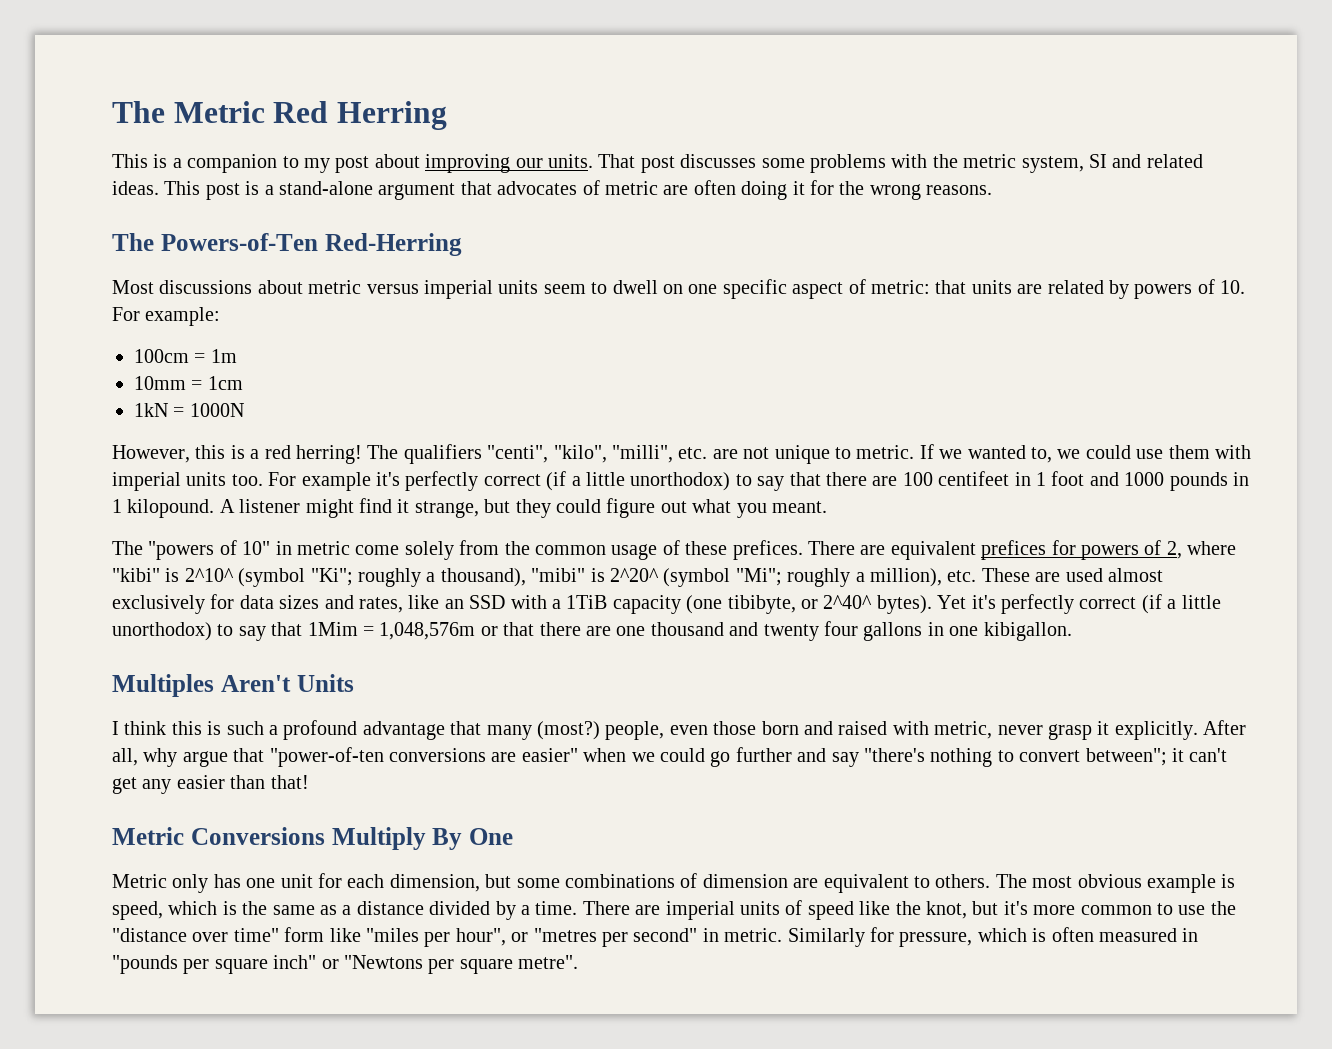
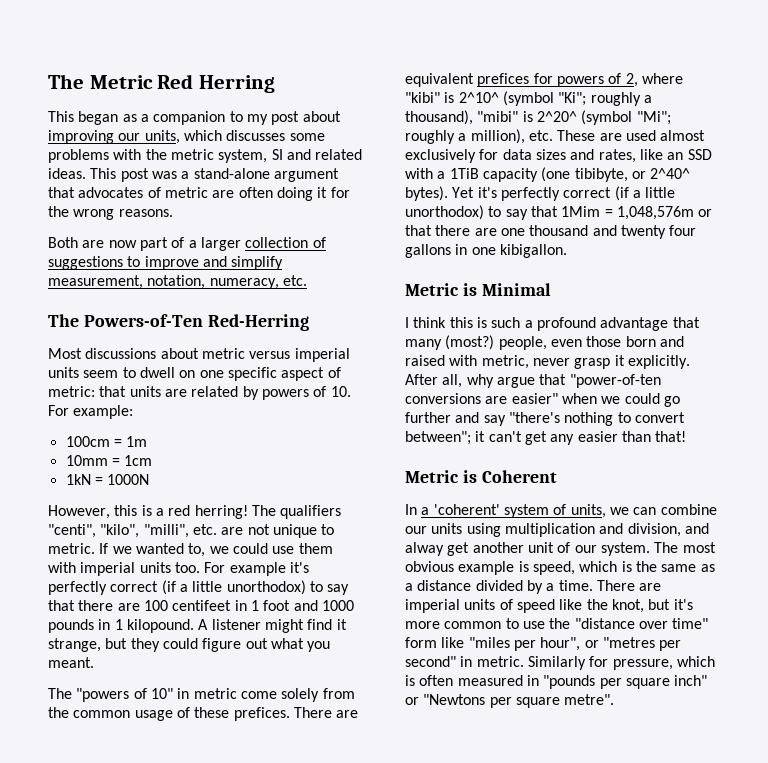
[153,154,168,168] is -> [78,111,137,125] began as
[547,154,675,173] units. That post -> [144,130,222,144] units, which
[245,181,260,195] is -> [151,171,177,179] was
(993, 190) none -> [48,237,326,251] [48,256,284,270] [48,275,307,289] // Both are now part of a larger collection of suggestions to improve and simplify measurement, notation, numeracy, etc.
[112,674,354,697] Multiples Aren't Units -> [405,283,551,296] Metric is Minimal
[190,827,513,850] [112,873,991,893] Conversions Multiply By One // Metric only has one unit for each dimension, but some combinations of dimension are equivalent to others. -> [462,470,557,483] [405,504,717,518] [405,523,709,537] [405,542,650,556] is Coherent // In a 'coherent' system of units, we can combine our units using multiplication and division, and alway get another unit of our system.

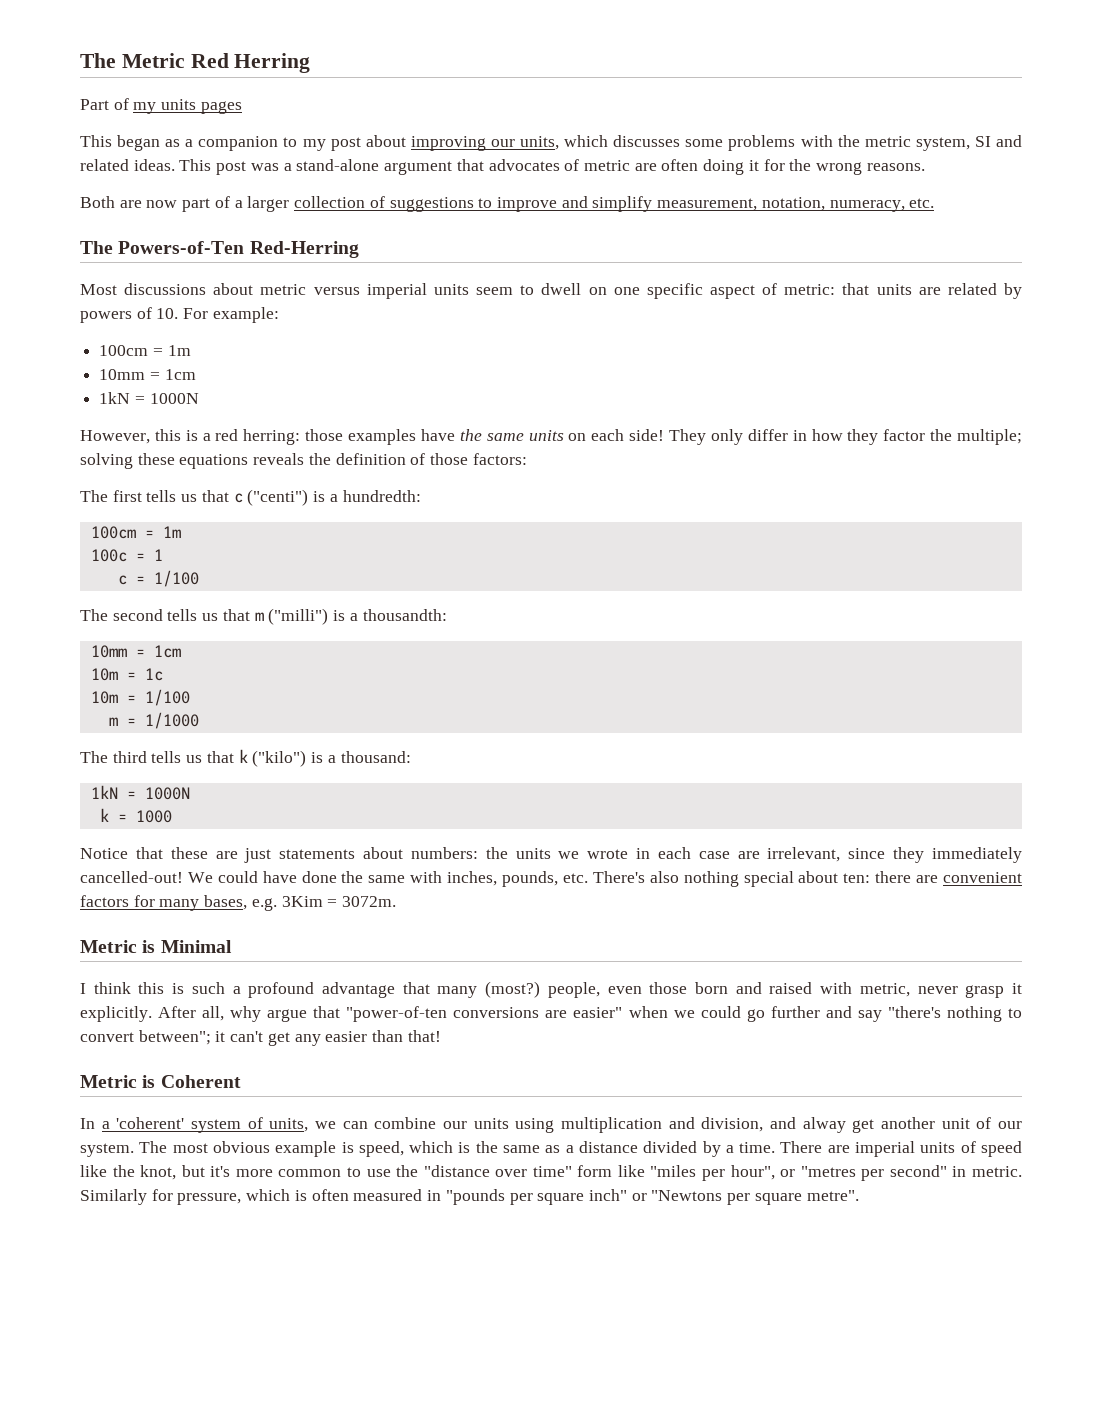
(276, 84) none -> [80,98,242,114] // Part of my units pages
[194,505,342,519] [48,524,335,538] [48,543,333,557] [48,562,309,576] [48,580,350,595] [48,600,354,611] [48,619,347,633] [48,638,331,652] [48,657,94,668] [48,688,355,702] [48,707,359,721] [405,73,683,87] [405,91,652,106] [405,110,671,125] [405,129,706,144] [405,149,712,163] [405,167,691,182] [405,186,676,201] [405,205,713,220] [405,225,697,239] [405,244,567,258] herring! The qualifiers "centi", "kilo", "milli", etc. are not unique to metric. If we wanted to, we could use them with imperial units too. For example it's perfectly correct (if a little unorthodox) to say that there are 100 centifeet in 1 foot and 1000 pounds in 1 kilopound. A listener might find it strange, but they could figure out what you meant. // The "powers of 10" in metric come solely from the common usage of these prefices. There are equivalent prefices for powers of 2, where "kibi" is 2^10^ (symbol "Ki"; roughly a thousand), "mibi" is 2^20^ (symbol "Mi"; roughly a million), etc. These are used almost exclusively for data sizes and rates, like an SSD with a 1TiB capacity (one tibibyte, or 2^40^ bytes). Yet it's perfectly correct (if a little unorthodox) to say that 1Mim = 1,048,576m or that there are one thousand and twenty four gallons in one kibigallon. -> [243,429,1022,445] [80,453,527,469] [80,489,421,506] [90,526,181,539] [90,549,163,562] [117,570,199,587] [80,608,447,625] [90,645,181,658] [90,668,163,681] [90,689,190,706] [108,712,199,729] [80,749,411,767] [90,785,190,800] [99,808,172,823] [80,847,1023,863] [80,871,1023,887] [80,895,397,911] herring: those examples have the same units on each side! They only differ in how they factor the multiple; solving these equations reveals the definition of those factors: // The first tells us that c ("centi") is a hundredth: // 100cm = 1m // 100c = 1 // c = 1/100 // The second tells us that m ("milli") is a thousandth: // 10mm = 1cm // 10m = 1c // 10m = 1/100 // m = 1/1000 // The third tells us that k ("kilo") is a thousand: // 1kN = 1000N // k = 1000 // Notice that these are just statements about numbers: the units we wrote in each case are irrelevant, since they immediately cancelled-out! We could have done the same with inches, pounds, etc. There's also nothing special about ten: there are convenient factors for many bases, e.g. 3Kim = 3072m.

